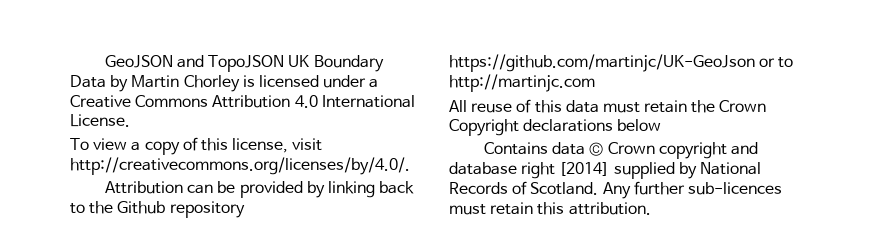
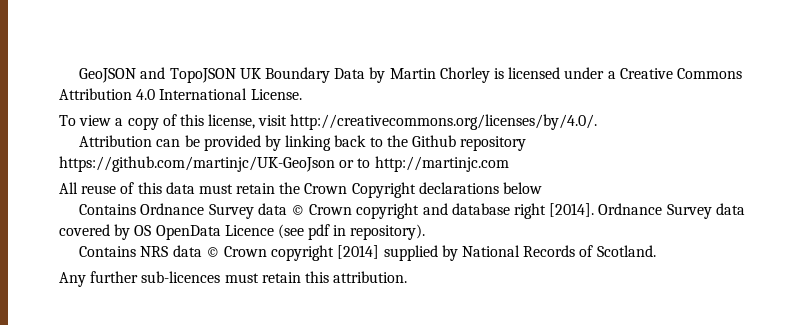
(548, 148) none -> [140,203,254,219] Ordnance Survey
(556, 170) none -> [549,203,745,219] [59,224,426,240] [79,245,335,261] [2014]. Ordnance Survey data covered by OS OpenData Licence (see pdf in repository). // Contains NRS data © Crown copyright
(599, 188) none -> (656, 251) //

